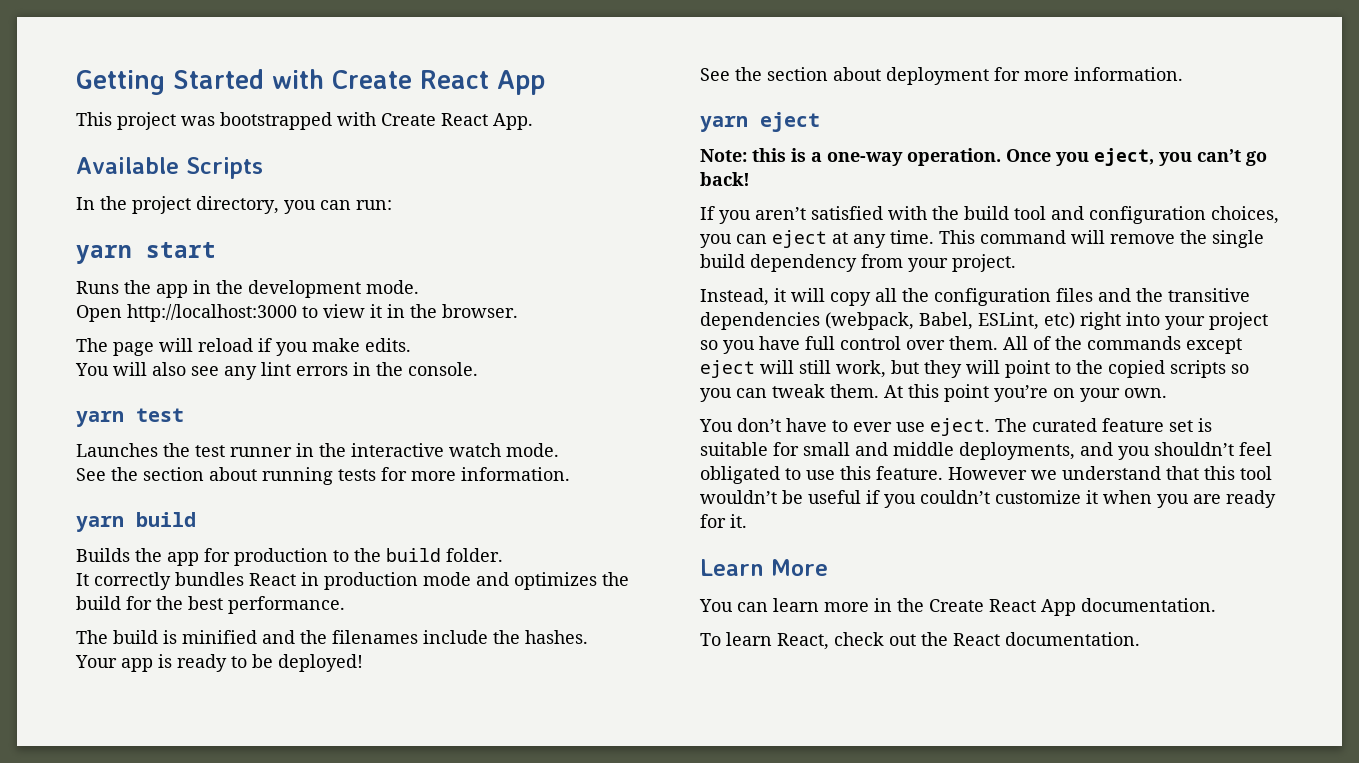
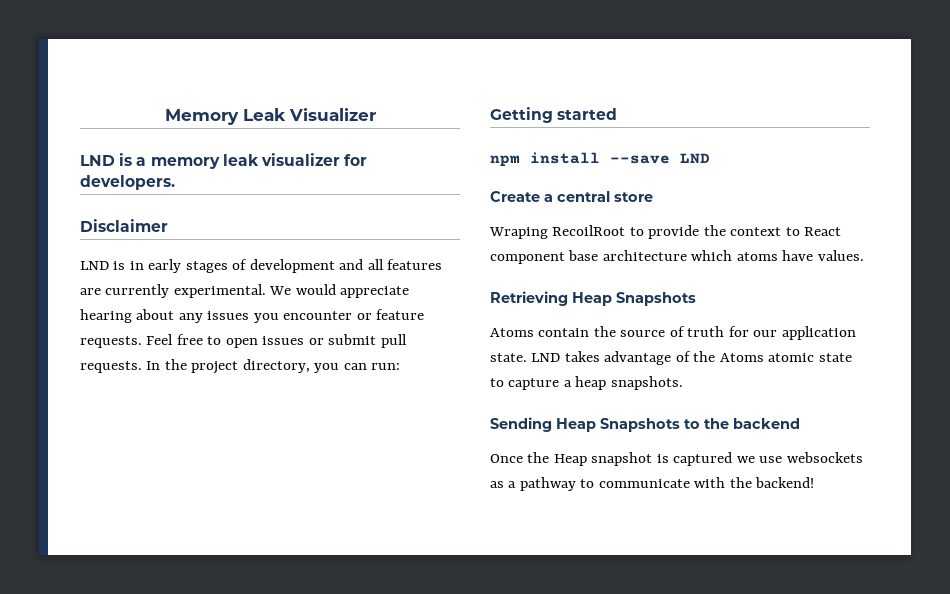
[76,69,545,95] [76,112,533,130] [76,157,263,179] Getting Started with Create React App // This project was bootstrapped with Create React App. // Available Scripts // -> [164,108,376,125] [80,153,368,169] [80,175,175,190] [80,219,168,232] [80,259,443,273] [80,284,410,298] [80,309,425,323] [80,334,407,348] [80,361,142,373] Memory Leak Visualizer // LND is a memory leak visualizer for developers. // Disclaimer // LND is in early stages of development and all features are currently experimental. We would appreciate hearing about any issues you encounter or feature requests. Feel free to open issues or submit pull requests.
[76,242,216,264] [76,280,419,298] [76,304,518,322] [76,338,411,356] [75,362,478,380] [76,408,184,427] [76,443,559,457] [76,467,570,485] [76,512,196,532] [76,548,503,566] [76,572,629,590] [76,596,345,614] [76,630,588,644] [75,654,363,672] [700,67,1183,85] [700,112,820,132] [700,148,1267,166] [700,172,750,186] [700,206,1279,224] [700,230,1264,248] [700,254,1016,272] [700,288,1250,306] [700,312,1268,330] [700,336,1242,354] [700,360,1249,378] [700,384,1167,402] [699,418,1212,436] [700,442,1272,460] [700,466,1272,484] [700,490,1276,508] [700,514,747,528] [700,559,828,576] [699,598,1216,616] [700,632,1140,650] yarn start // Runs the app in the development mode. // Open http://localhost:3000 to view it in the browser. // The page will reload if you make edits. // You will also see any lint errors in the console. // yarn test // Launches the test runner in the interactive watch mode. // See the section about running tests for more information. // yarn build // Builds the app for production to the build folder. // It correctly bundles React in production mode and optimizes the build for the best performance. // The build is minified and the filenames include the hashes. // Your app is ready to be deployed! // See the section about deployment for more information. // yarn eject // Note: this is a one-way operation. Once you eject, you can’t go back! // If you aren’t satisfied with the build tool and configuration choices, you can eject at any time. This command will remove the single build dependency from your project. // Instead, it will copy all the configuration files and the transitive dependencies (webpack, Babel, ESLint, etc) right into your project so you have full control over them. All of the commands except eject will still work, but they will point to the copied scripts so you can tweak them. At this point you’re on your own. // You don’t have to ever use eject. The curated feature set is suitable for small and middle deployments, and you shouldn’t feel obligated to use this feature. However we understand that this tool wouldn’t be useful if you couldn’t customize it when you are ready for it. // Learn More // You can learn more in the Create React App documentation. // To learn React, check out the React documentation. -> [490,107,618,123] [490,152,710,167] [490,191,653,202] [489,225,842,239] [490,250,864,264] [490,291,696,306] [490,326,856,340] [490,351,852,365] [490,376,683,390] [490,417,800,432] [490,452,863,466] [490,477,815,491] Getting started // npm install --save LND // Create a central store // Wraping RecoilRoot to provide the context to React component base architecture which atoms have values. // Retrieving Heap Snapshots // Atoms contain the source of truth for our application state. LND takes advantage of the Atoms atomic state to capture a heap snapshots. // Sending Heap Snapshots to the backend // Once the Heap snapshot is captured we use websockets as a pathway to communicate with the backend!

